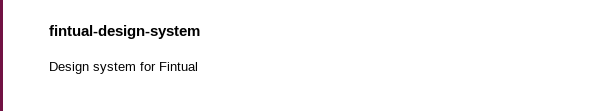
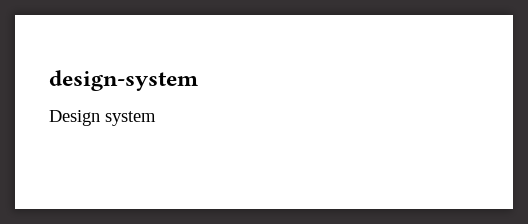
[49,25,200,39] fintual-design-system -> [49,70,198,91] design-system
[140,62,198,71] for Fintual -> (156, 118) none

